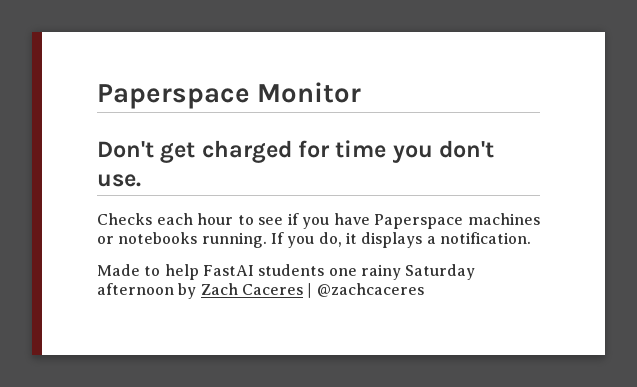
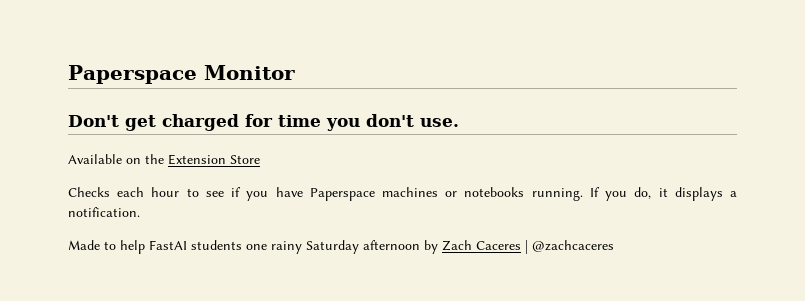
(141, 180) none -> [68,154,260,165] // Available on the Extension Store

